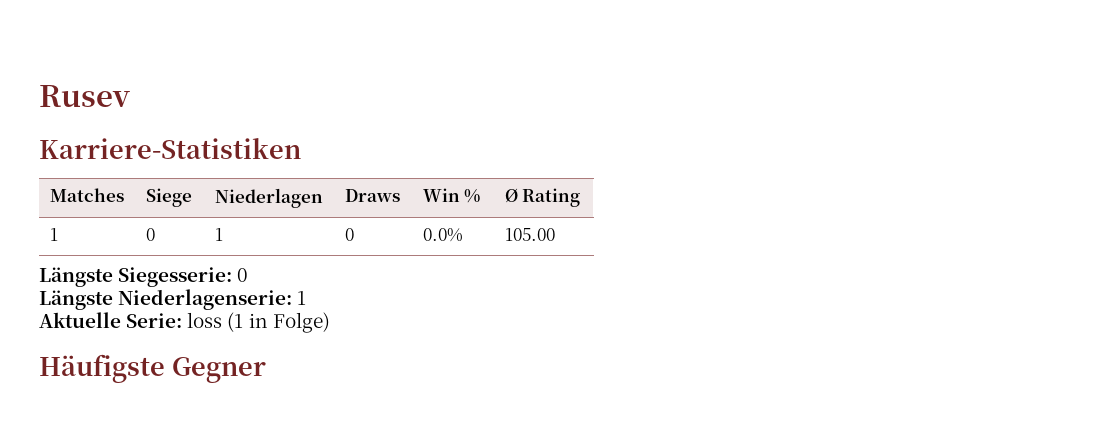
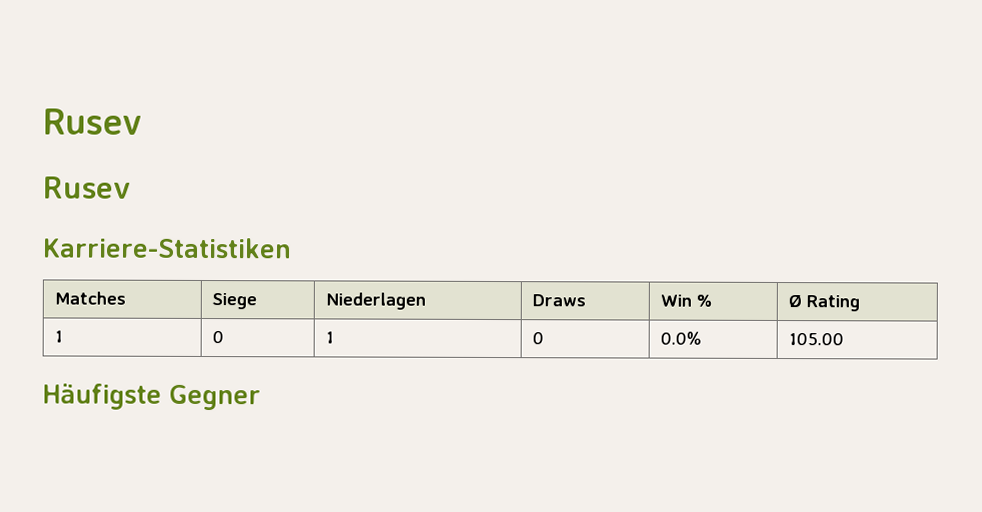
[39,85,130,107] Rusev -> [43,108,142,135] [43,176,131,199] Rusev // Rusev
[39,267,249,287] [39,289,307,310] [39,312,330,333] // Längste Siegesserie: 0 // Längste Niederlagenserie: 1 // Aktuelle Serie: loss (1 in Folge) -> (844, 339) none

